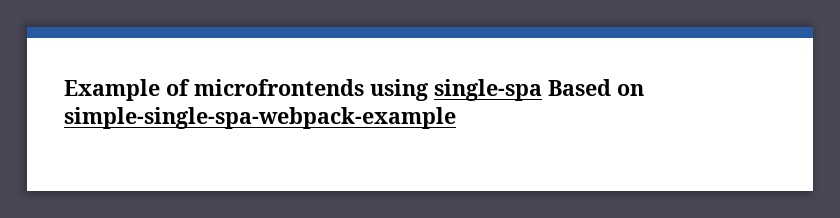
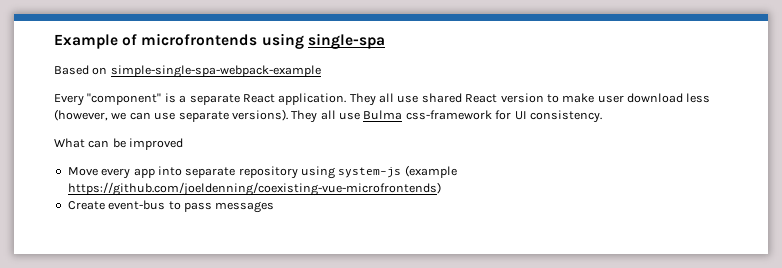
(542, 90) none -> (385, 41) //
(456, 118) none -> [54,93,711,106] [54,109,602,123] [54,138,184,150] [67,165,457,179] [67,182,441,196] [67,200,275,213] // Every "component" is a separate React application. They all use shared React version to make user download less (however, we can use separate versions). They all use Bulma css-framework for UI consistency. // What can be improved // Move every app into separate repository using system-js (example https://github.com/joeldenning/coexisting-vue-microfrontends) // Create event-bus to pass messages

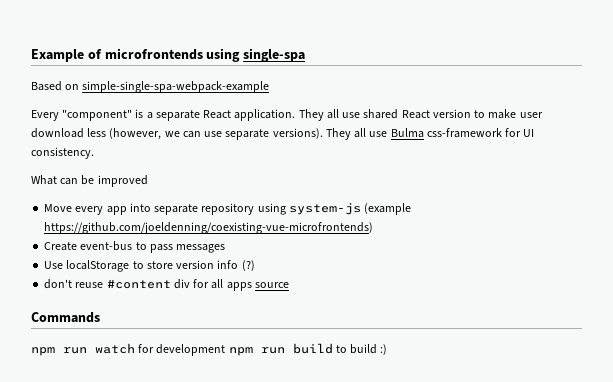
(275, 207) none -> [44,260,255,272] [44,279,289,291] [31,312,100,323] [31,343,388,356] // Use localStorage to store version info (?) // don't reuse #content div for all apps source // Commands // npm run watch for development npm run build to build :)

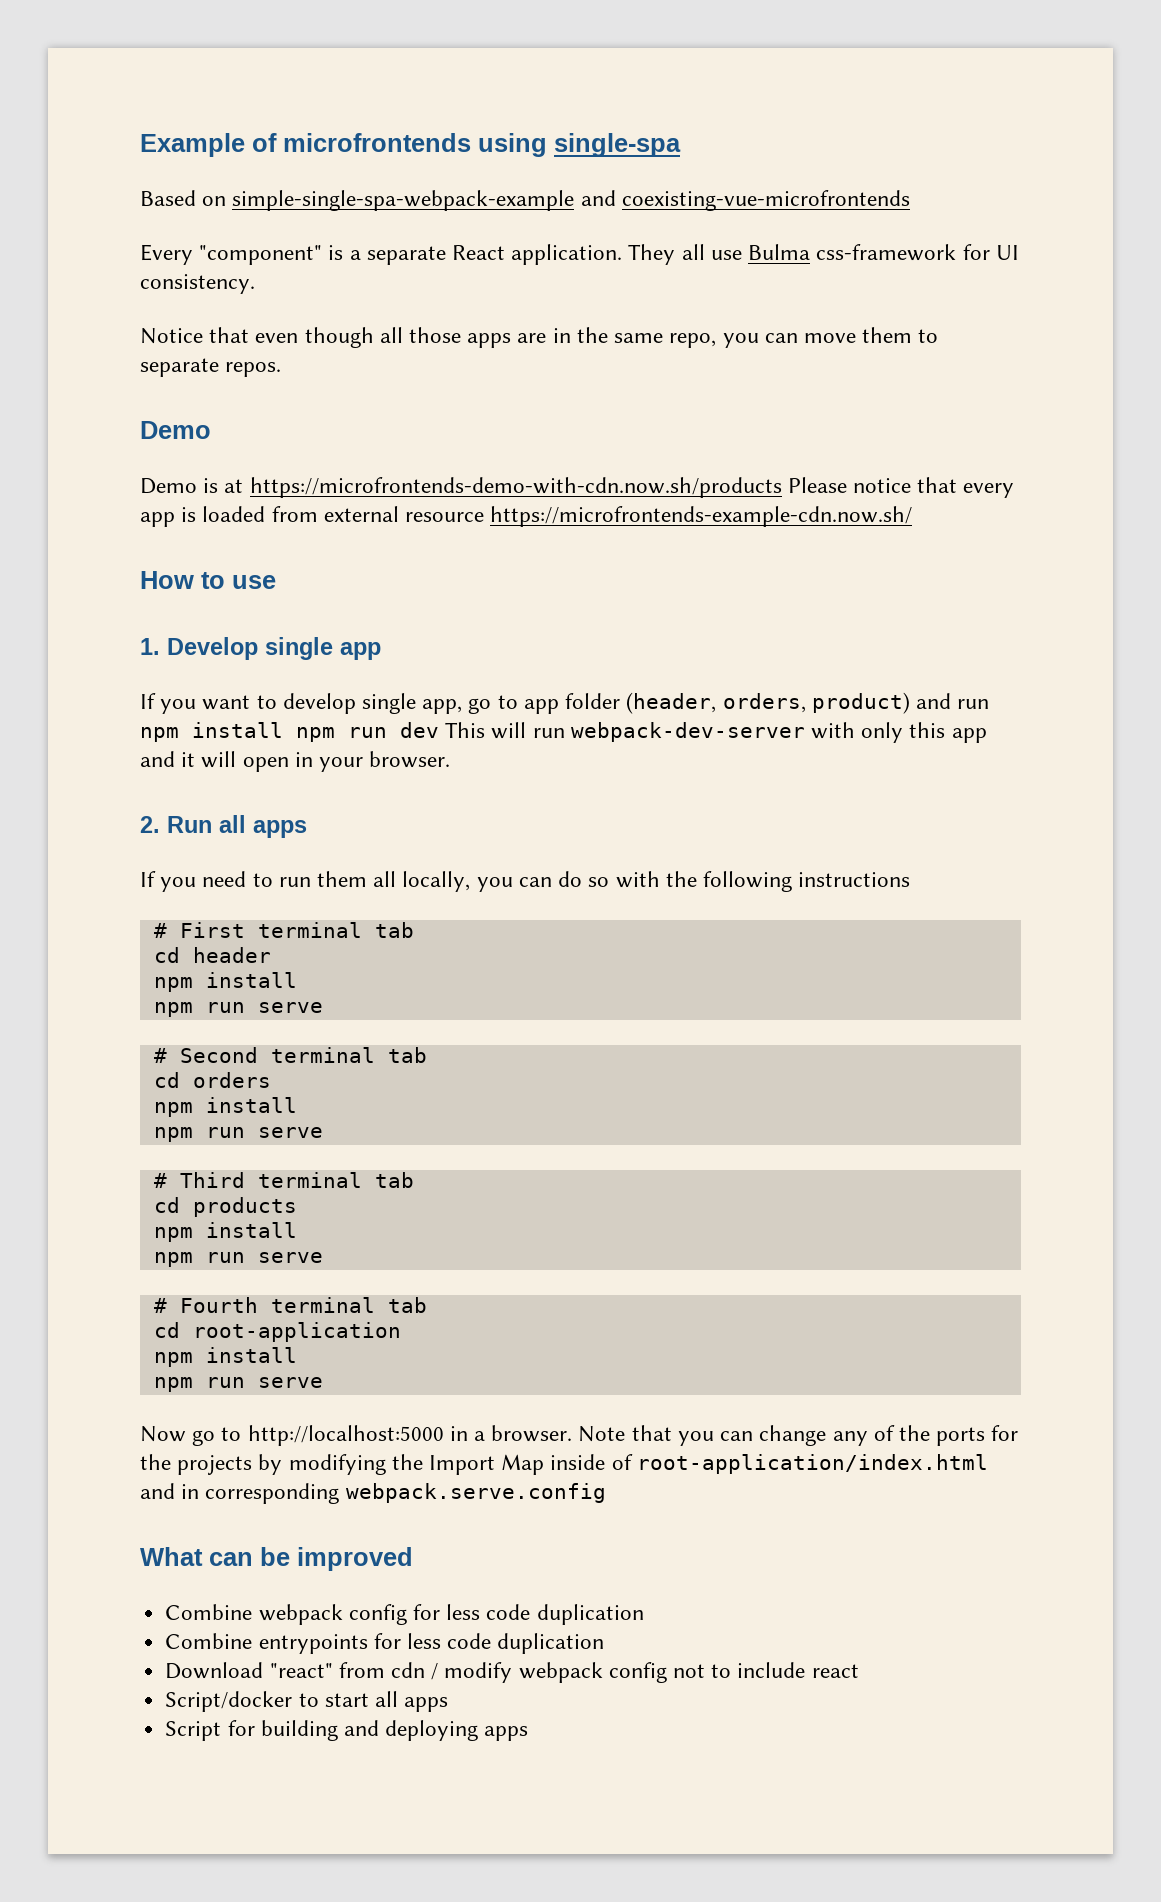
(270, 87) none -> [580,190,910,211] and coexisting-vue-microfrontends
[363,109,543,119] [31,128,388,140] shared React version to make user download less (however, we can use separate versions). They all use -> (742, 255) none
[31,175,148,187] [44,203,412,215] [44,222,374,234] [44,241,226,253] [44,260,255,272] [44,279,289,291] [31,312,100,323] [31,343,388,356] What can be improved // Move every app into separate repository using system-js (example https://github.com/joeldenning/coexisting-vue-microfrontends) // Create event-bus to pass messages // Use localStorage to store version info (?) // don't reuse #content div for all apps source // Commands // npm run watch for development npm run build to build :) -> [140,327,939,348] [140,358,282,377] [140,421,211,439] [140,477,1015,498] [140,506,913,527] [140,571,276,589] [140,637,381,660] [140,692,990,714] [140,722,987,743] [140,751,451,772] [140,815,307,838] [140,871,911,892] [153,922,414,938] [153,947,271,963] [153,972,297,992] [153,1002,323,1017] [153,1047,427,1063] [153,1072,271,1088] [153,1097,297,1117] [153,1127,323,1142] [153,1172,414,1188] [153,1197,297,1217] [153,1222,297,1242] [153,1252,323,1267] [153,1297,427,1313] [153,1322,401,1342] [153,1347,297,1367] [153,1377,323,1392] [140,1425,1019,1446] [140,1454,988,1475] [140,1483,606,1504] [140,1547,413,1571] [165,1604,644,1625] [165,1633,605,1654] [165,1662,859,1683] [165,1691,449,1712] [165,1720,529,1741] Notice that even though all those apps are in the same repo, you can move them to separate repos. // Demo // Demo is at https://microfrontends-demo-with-cdn.now.sh/products Please notice that every app is loaded from external resource https://microfrontends-example-cdn.now.sh/ // How to use // 1. Develop single app // If you want to develop single app, go to app folder (header, orders, product) and run npm install npm run dev This will run webpack-dev-server with only this app and it will open in your browser. // 2. Run all apps // If you need to run them all locally, you can do so with the following instructions // # First terminal tab // cd header // npm install // npm run serve // # Second terminal tab // cd orders // npm install // npm run serve // # Third terminal tab // cd products // npm install // npm run serve // # Fourth terminal tab // cd root-application // npm install // npm run serve // Now go to http://localhost:5000 in a browser. Note that you can change any of the ports for the projects by modifying the Import Map inside of root-application/index.html and in corresponding webpack.serve.config // What can be improved // Combine webpack config for less code duplication // Combine entrypoints for less code duplication // Download "react" from cdn / modify webpack config not to include react // Script/docker to start all apps // Script for building and deploying apps

